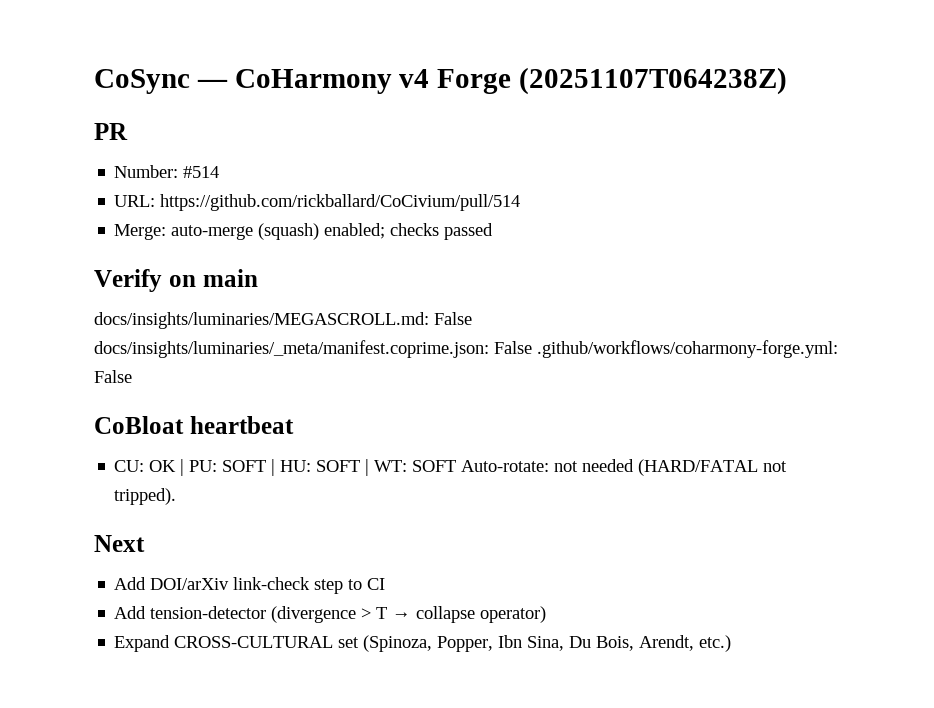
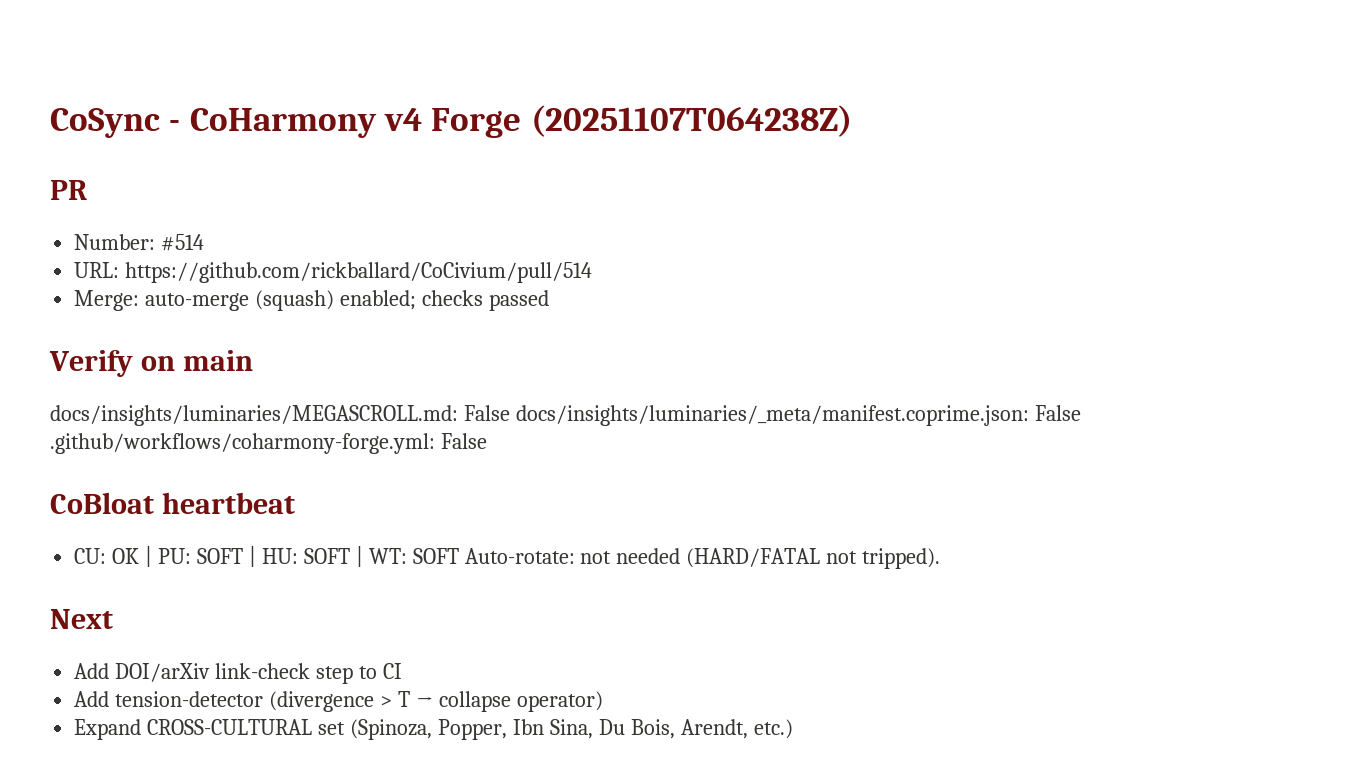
[196,79,228,88] — -> [169,120,181,131] -

